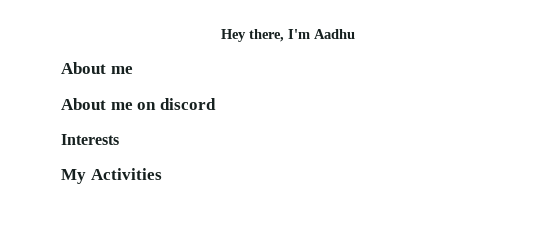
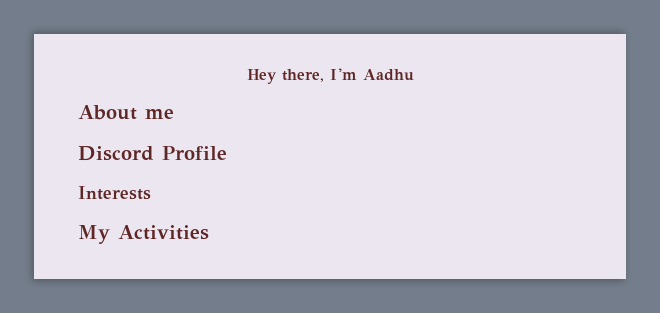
[61,98,216,110] About me on discord -> [78,146,227,161] Discord Profile

